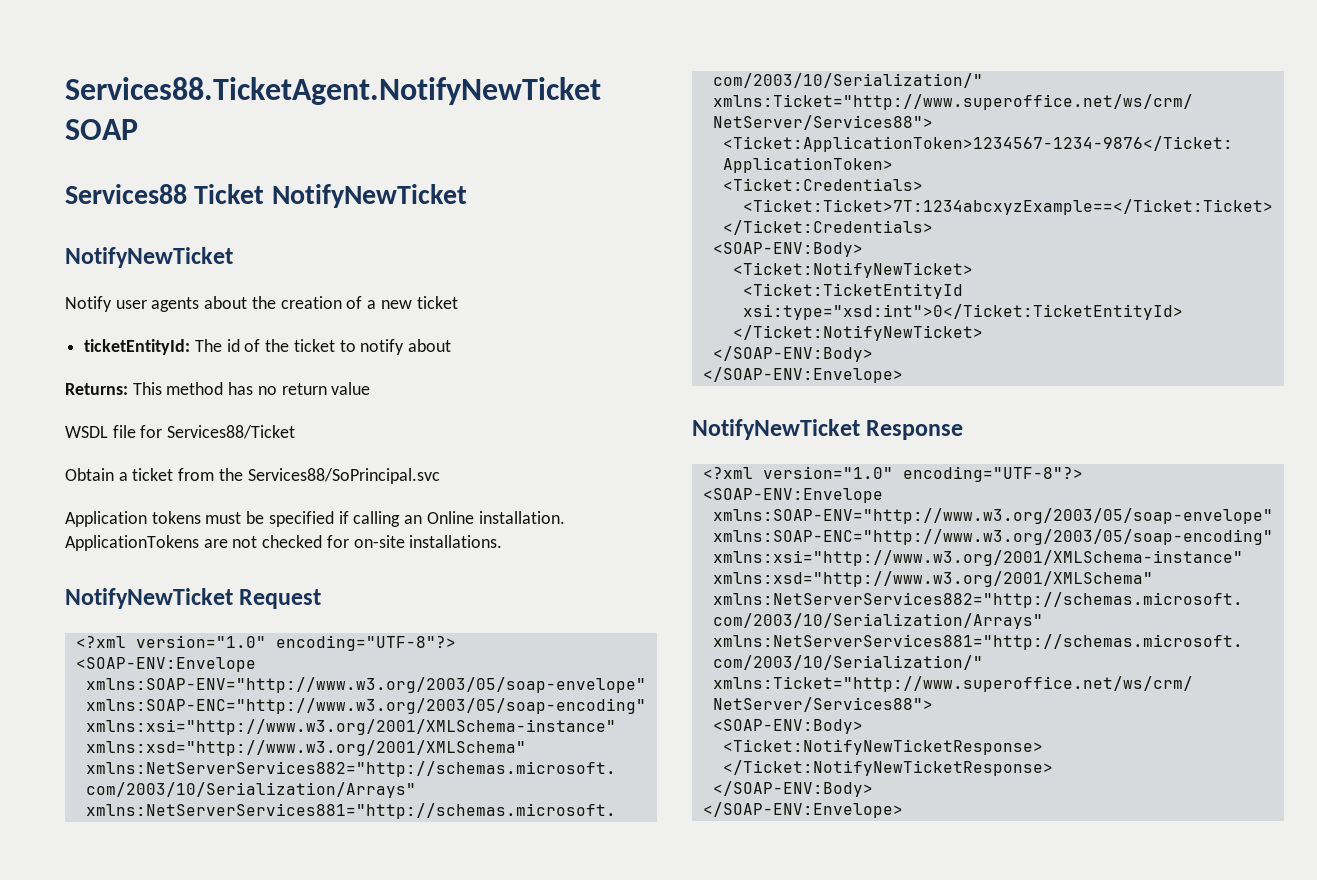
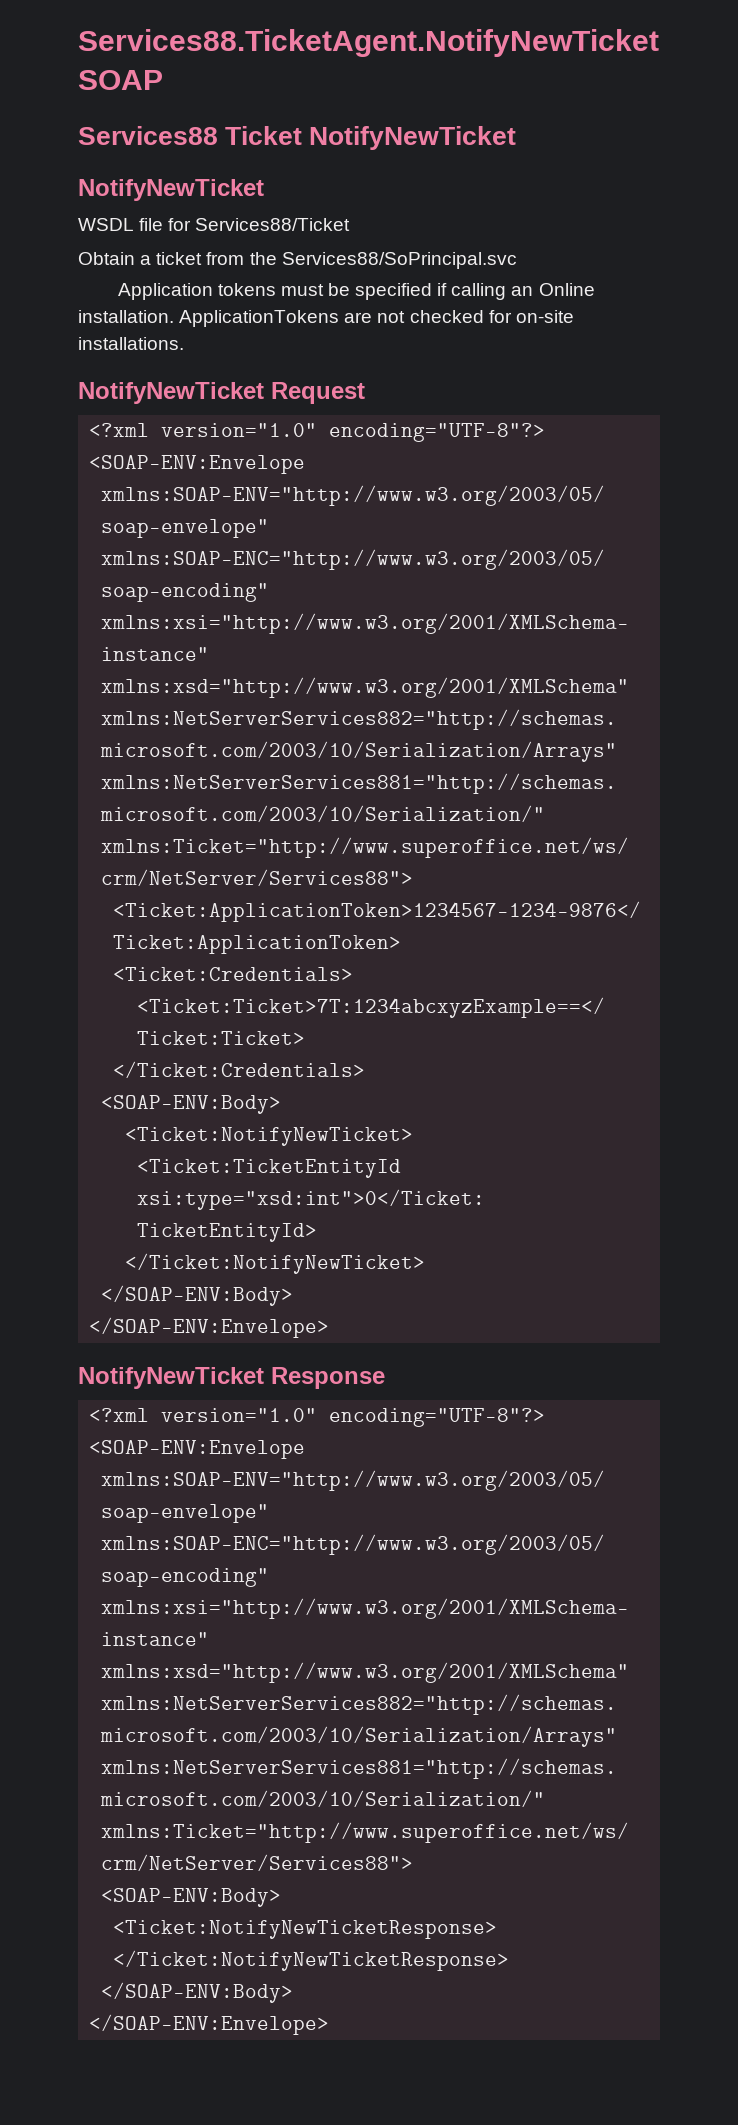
[65,296,458,312] [84,339,452,355] [65,382,371,395] // Notify user agents about the creation of a new ticket // ticketEntityId: The id of the ticket to notify about // Returns: This method has no return value -> (264, 190) none

